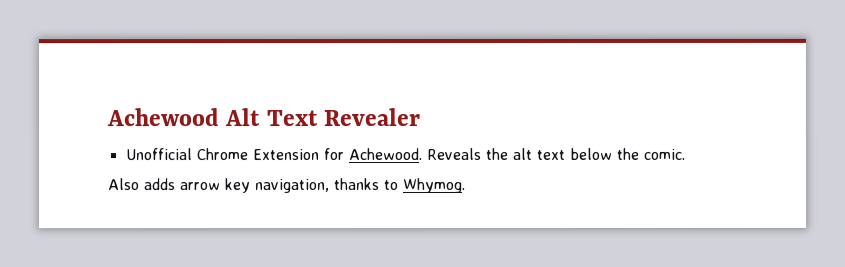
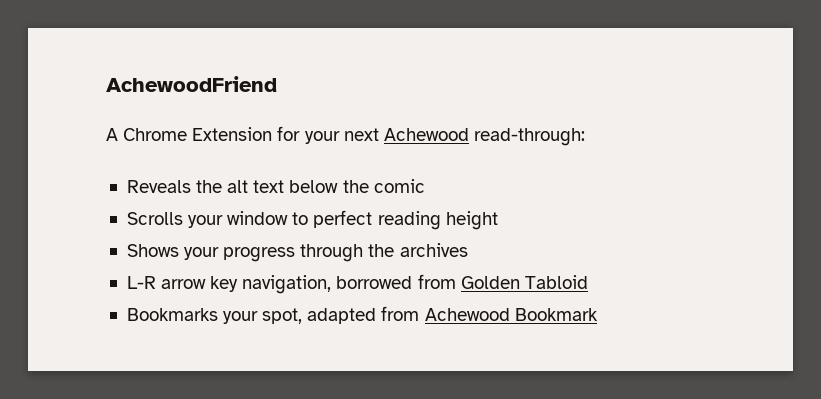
[106,108,420,127] [125,148,423,161] Achewood Alt Text Revealer // Unofficial Chrome Extension for Achewood. -> [106,76,277,92] [106,126,585,146] AchewoodFriend // A Chrome Extension for your next Achewood read-through: //
[643,148,686,160] [108,177,466,194] comic. // Also adds arrow key navigation, thanks to Whymog. -> [373,179,425,193] [126,210,498,230] [126,243,468,262] [126,274,588,294] [126,306,598,324] comic // Scrolls your window to perfect reading height // Shows your progress through the archives // L-R arrow key navigation, borrowed from Golden Tabloid // Bookmarks your spot, adapted from Achewood Bookmark

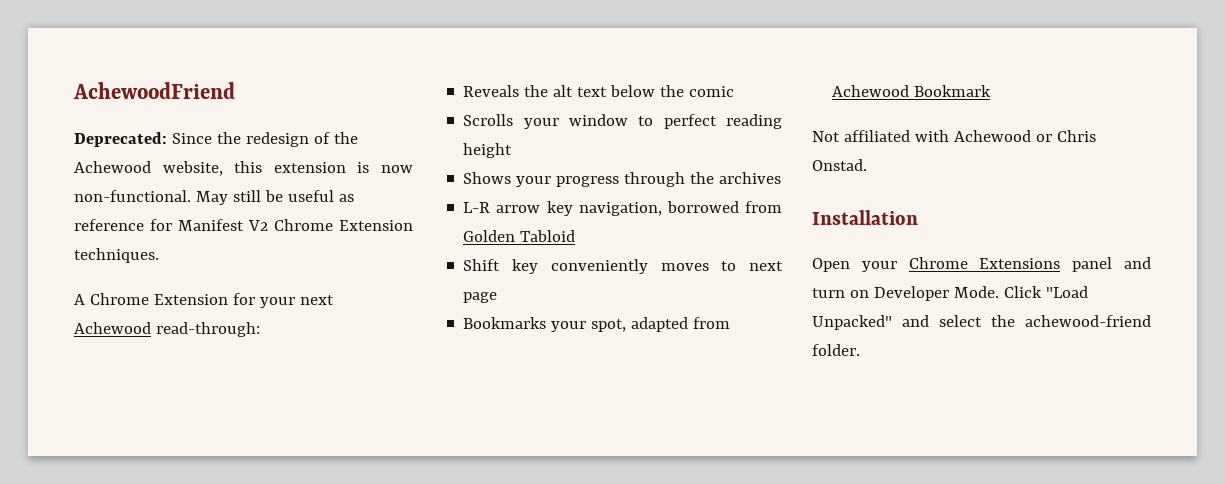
(277, 84) none -> [74,132,358,147] [74,161,413,176] [74,190,354,205] [74,219,413,231] [74,248,159,263] // Deprecated: Since the redesign of the Achewood website, this extension is now non-functional. May still be useful as reference for Manifest V2 Chrome Extension techniques.
(588, 282) none -> [463,259,783,274] [463,292,498,303] // Shift key conveniently moves to next page
(598, 314) none -> [812,130,1096,142] [812,159,867,171] [812,210,918,225] [812,257,1151,272] [812,286,1088,301] [812,315,1151,330] [812,344,860,356] // Not affiliated with Achewood or Chris Onstad. // Installation // Open your Chrome Extensions panel and turn on Developer Mode. Click "Load Unpacked" and select the achewood-friend folder.

